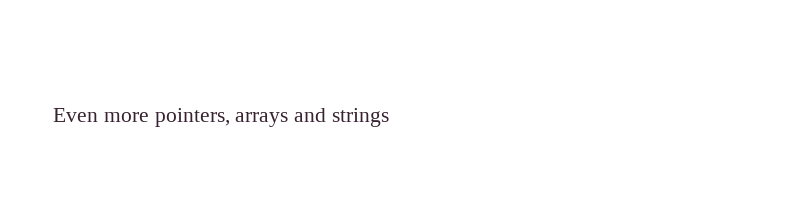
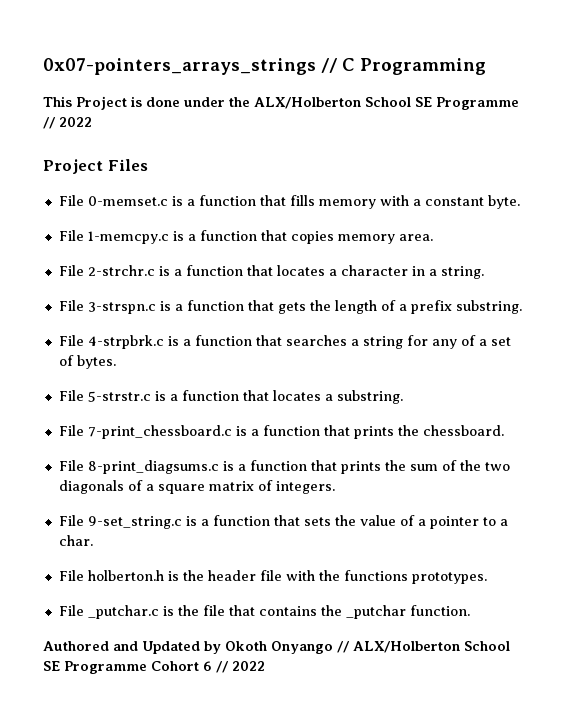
[53,108,390,127] Even more pointers, arrays and strings -> [43,58,486,75] [43,96,519,110] [43,117,92,129] [43,159,148,174] [58,195,520,209] [58,230,433,244] [58,265,484,279] [58,300,522,314] [58,335,511,349] [58,355,116,369] [58,390,403,404] [58,425,504,439] [58,460,510,474] [58,480,335,494] [58,515,508,529] [58,535,93,546] [58,570,487,584] [58,605,470,619] [43,641,510,654] [43,661,265,674] 0x07-pointers_arrays_strings // C Programming // This Project is done under the ALX/Holberton School SE Programme // 2022 // Project Files // File 0-memset.c is a function that fills memory with a constant byte. // File 1-memcpy.c is a function that copies memory area. // File 2-strchr.c is a function that locates a character in a string. // File 3-strspn.c is a function that gets the length of a prefix substring. // File 4-strpbrk.c is a function that searches a string for any of a set of bytes. // File 5-strstr.c is a function that locates a substring. // File 7-print_chessboard.c is a function that prints the chessboard. // File 8-print_diagsums.c is a function that prints the sum of the two diagonals of a square matrix of integers. // File 9-set_string.c is a function that sets the value of a pointer to a char. // File holberton.h is the header file with the functions prototypes. // File _putchar.c is the file that contains the _putchar function. // Authored and Updated by Okoth Onyango // ALX/Holberton School SE Programme Cohort 6 // 2022

